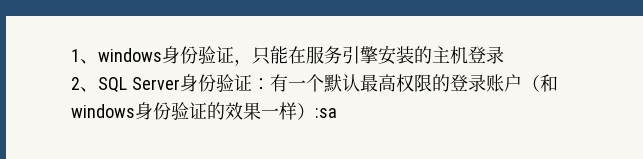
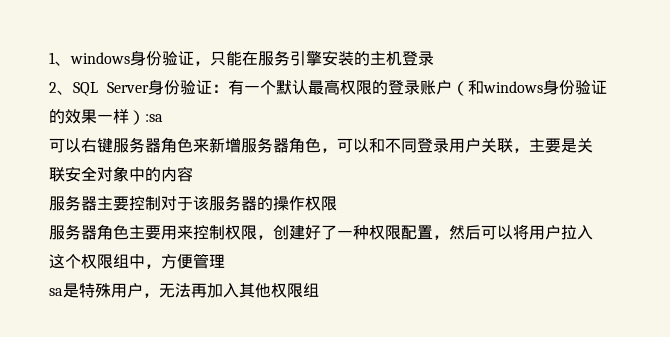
(337, 113) none -> [49,137,593,153] [49,166,193,182] [49,195,337,211] [49,224,593,240] [49,253,225,269] [49,283,319,298] // 可以右键服务器角色来新增服务器角色，可以和不同登录用户关联，主要是关联安全对象中的内容 // 服务器主要控制对于该服务器的操作权限 // 服务器角色主要用来控制权限，创建好了一种权限配置，然后可以将用户拉入这个权限组中，方便管理 // sa是特殊用户，无法再加入其他权限组

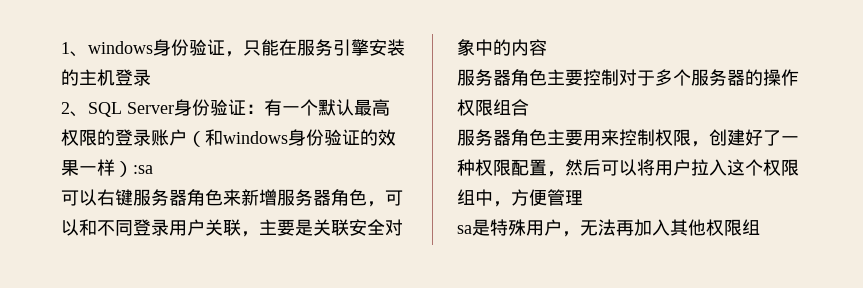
(97, 203) none -> [511,69,547,86] 角色
[193,196,209,211] 该 -> [655,69,691,86] 多个
(337, 203) none -> [493,99,529,116] 组合

